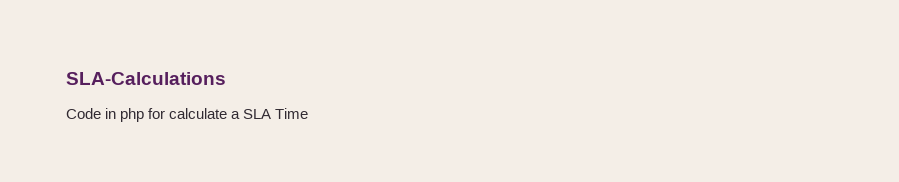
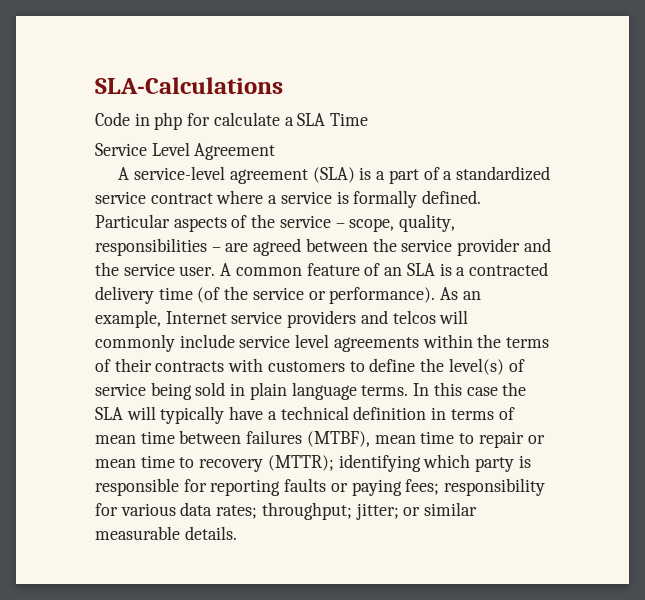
(309, 113) none -> [95,142,276,160] [118,166,551,184] [95,190,482,208] [95,214,456,232] [95,238,551,256] [95,262,548,276] [95,286,481,304] [95,310,469,328] [95,334,550,352] [95,358,525,375] [95,382,527,400] [95,406,515,424] [95,430,545,448] [95,454,531,472] [95,478,546,496] [95,502,478,520] [95,526,237,540] // Service Level Agreement // A service-level agreement (SLA) is a part of a standardized service contract where a service is formally defined. Particular aspects of the service – scope, quality, responsibilities – are agreed between the service provider and the service user. A common feature of an SLA is a contracted delivery time (of the service or performance). As an example, Internet service providers and telcos will commonly include service level agreements within the terms of their contracts with customers to define the level(s) of service being sold in plain language terms. In this case the SLA will typically have a technical definition in terms of mean time between failures (MTBF), mean time to repair or mean time to recovery (MTTR); identifying which party is responsible for reporting faults or paying fees; responsibility for various data rates; throughput; jitter; or similar measurable details.

